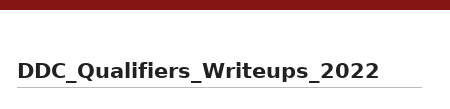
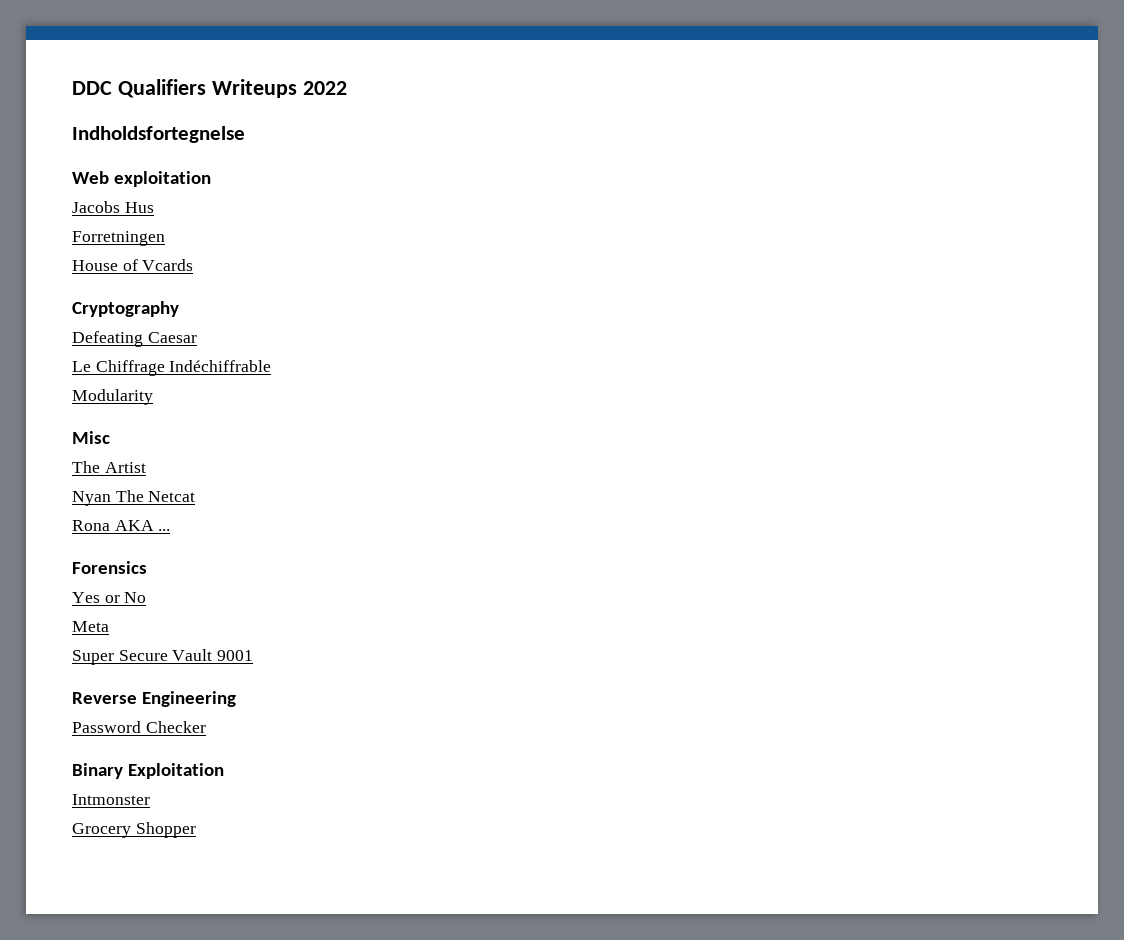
[17,62,380,83] DDC_Qualifiers_Writeups_2022 -> [72,79,347,98] [72,126,245,143] [72,171,212,187] [72,201,154,213] [72,231,165,246] [72,259,194,271] [72,301,179,317] [72,331,197,347] [72,360,272,376] [72,389,153,405] [72,431,110,444] [72,461,146,473] [72,490,196,506] [72,520,171,531] [72,561,147,574] [72,592,147,603] [72,621,109,632] [72,649,254,665] [72,691,237,707] [72,721,206,733] [72,763,225,779] [72,794,150,805] [72,822,196,838] DDC Qualifiers Writeups 2022 // Indholdsfortegnelse // Web exploitation // Jacobs Hus // Forretningen // House of Vcards // Cryptography // Defeating Caesar // Le Chiffrage Indéchiffrable // Modularity // Misc // The Artist // Nyan The Netcat // Rona AKA ... // Forensics // Yes or No // Meta // Super Secure Vault 9001 // Reverse Engineering // Password Checker // Binary Exploitation // Intmonster // Grocery Shopper

